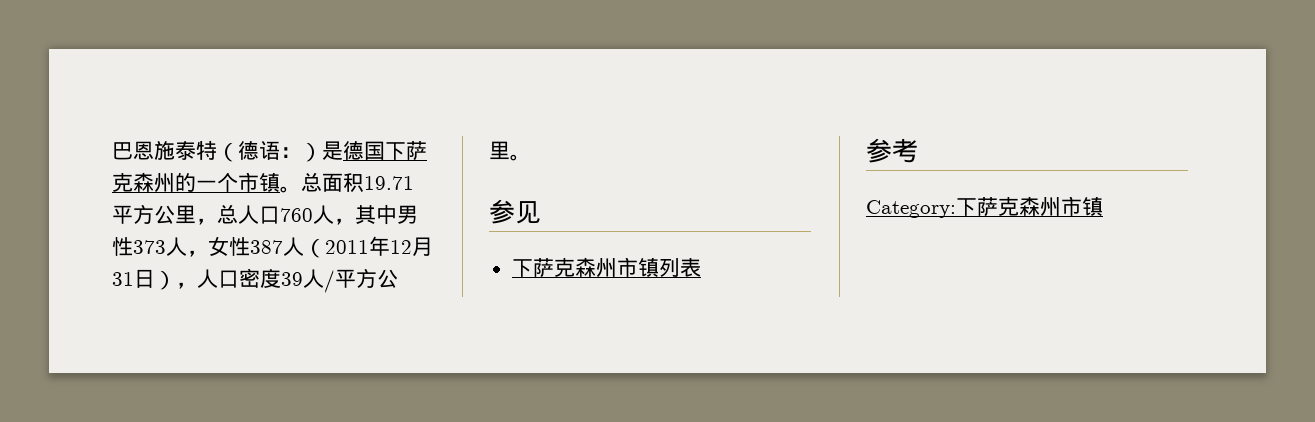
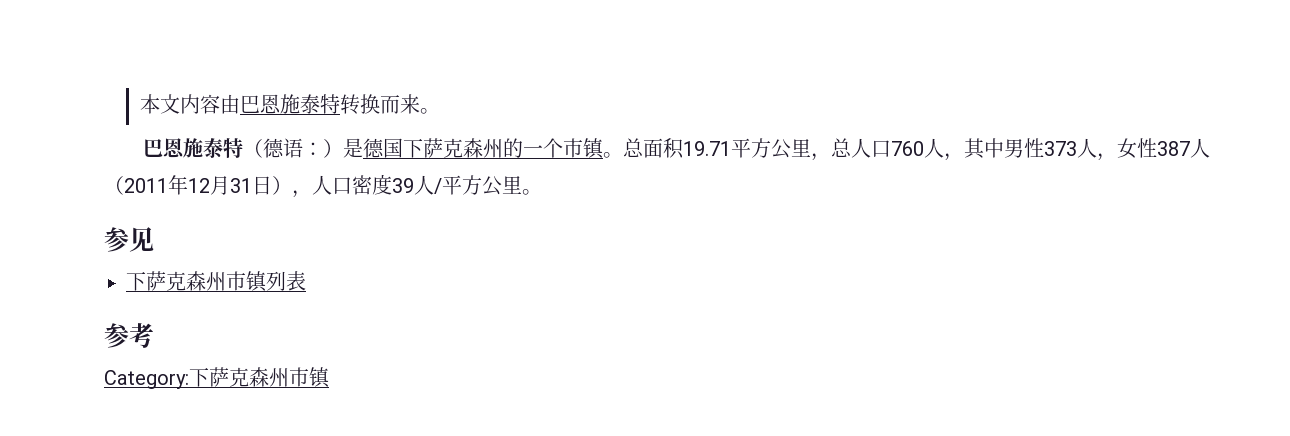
(112, 151) none -> [140,94,441,115] 本文内容由巴恩施泰特转换而来。 //

